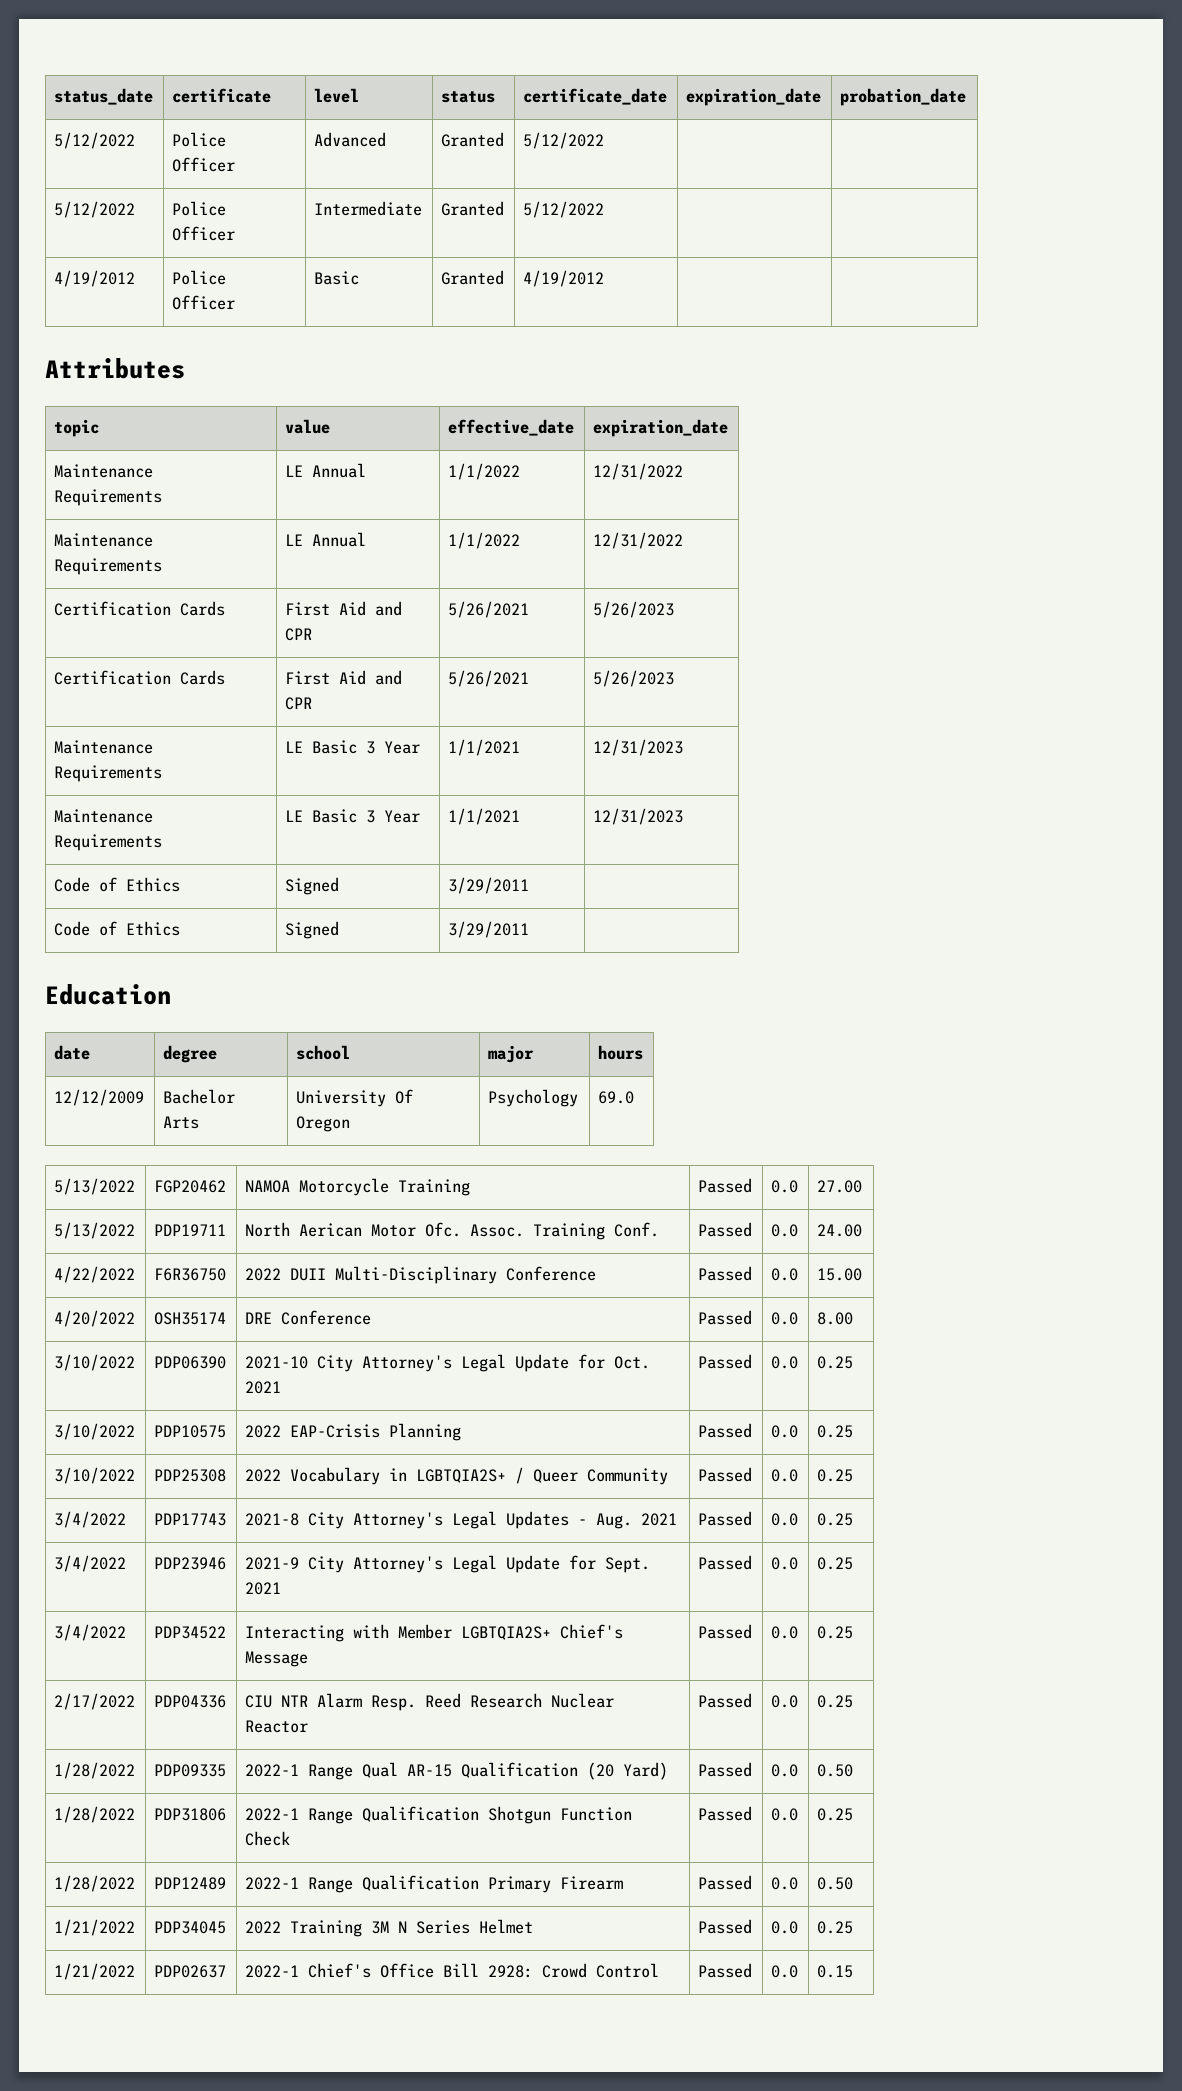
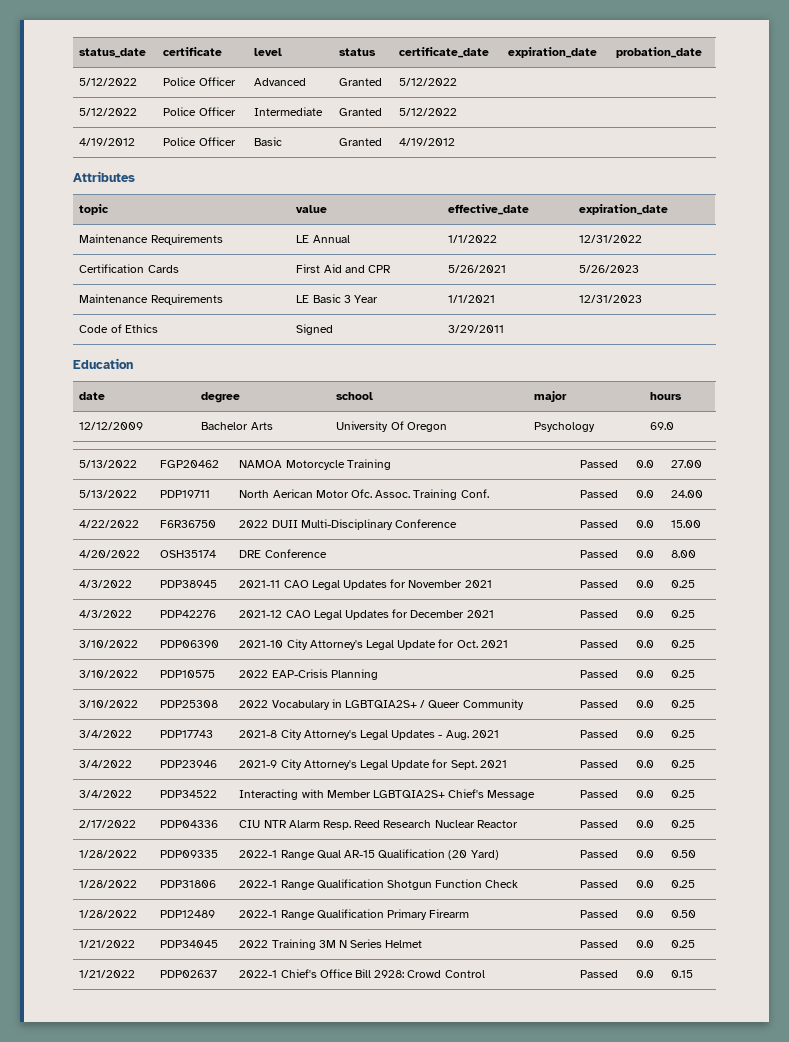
[54,533,154,547] [54,558,163,575] [285,532,367,547] [448,532,521,549] [593,532,684,549] [54,601,226,616] [285,601,403,616] [285,628,313,641] [448,601,530,618] [593,601,675,618] // Maintenance Requirements | LE Annual | 1/1/2022 | 12/31/2022 // Certification Cards | First Aid and CPR | 5/26/2021 | 5/26/2023 -> (643, 239) none
[54,809,154,823] [54,834,163,851] [285,809,421,823] [448,808,521,825] [593,808,684,825] [54,877,181,892] [285,877,340,895] [448,877,530,894] // Maintenance Requirements | LE Basic 3 Year | 1/1/2021 | 12/31/2023 // Code of Ethics | Signed | 3/29/2011 | -> (643, 299) none
(854, 1318) none -> [79,580,133,588] [160,580,218,588] [239,579,492,590] [580,580,619,588] [636,580,655,588] [671,580,696,588] [79,610,133,618] [160,610,217,618] [239,609,494,620] [580,610,619,618] [636,610,655,618] [671,610,696,618] // 4/3/2022 | PDP38945 | 2021-11 CAO Legal Updates for November 2021 | Passed | 0.0 | 0.25 // 4/3/2022 | PDP42276 | 2021-12 CAO Legal Updates for December 2021 | Passed | 0.0 | 0.25

